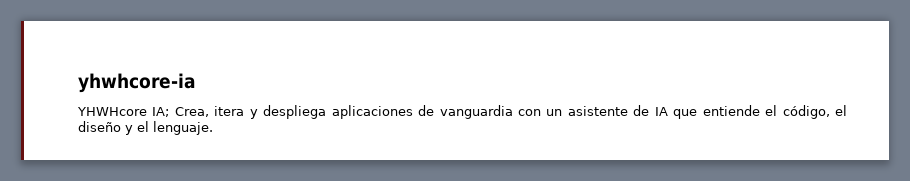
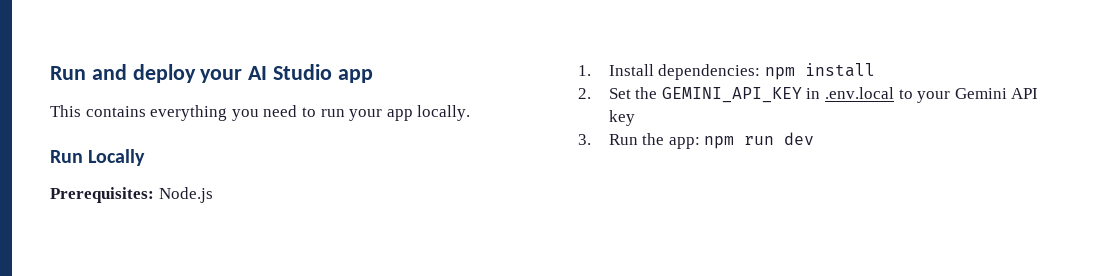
[78,73,196,93] [77,105,848,119] [78,121,213,135] yhwhcore-ia // YHWHcore IA; Crea, itera y despliega aplicaciones de vanguardia con un asistente de IA que entiende el código, el diseño y el lenguaje. -> [50,64,373,83] [50,105,471,121] [50,149,146,166] [50,187,213,203] [578,63,875,80] [578,87,1039,103] [608,110,635,126] [578,132,815,149] Run and deploy your AI Studio app // This contains everything you need to run your app locally. // Run Locally // Prerequisites: Node.js // 1. Install dependencies: npm install // 2. Set the GEMINI_API_KEY in .env.local to your Gemini API key // 3. Run the app: npm run dev

